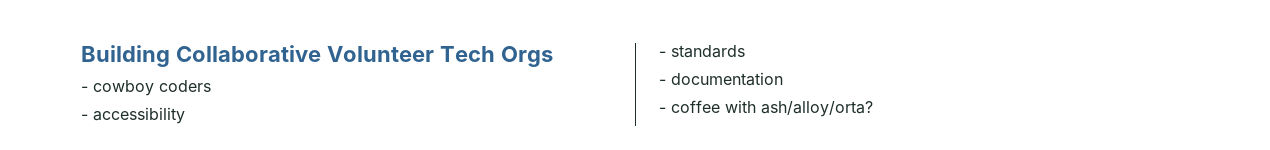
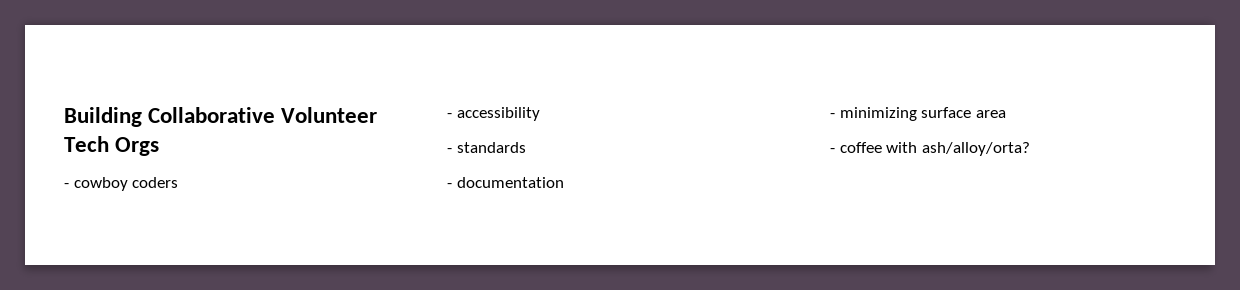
(783, 79) none -> [830,107,1006,121] // - minimizing surface area

